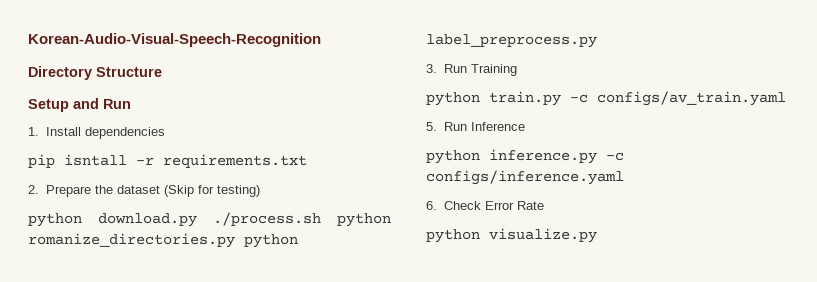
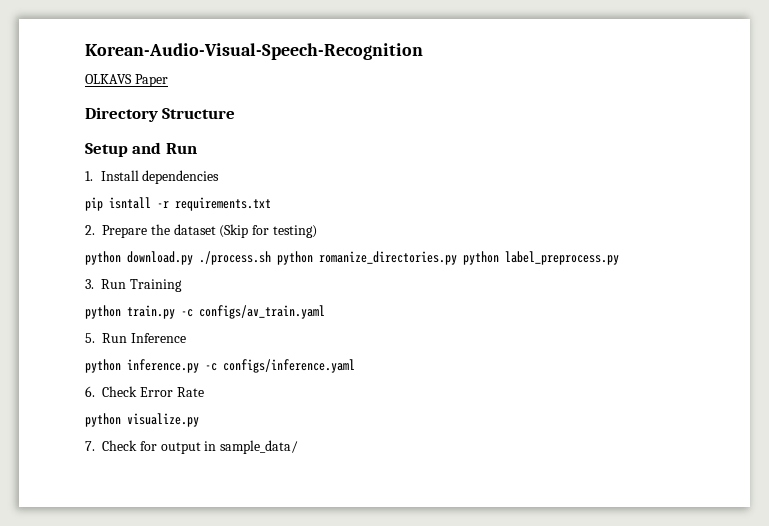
(321, 40) none -> [85,74,168,87] // OLKAVS Paper
(597, 235) none -> [85,440,299,454] // 7. Check for output in sample_data/

